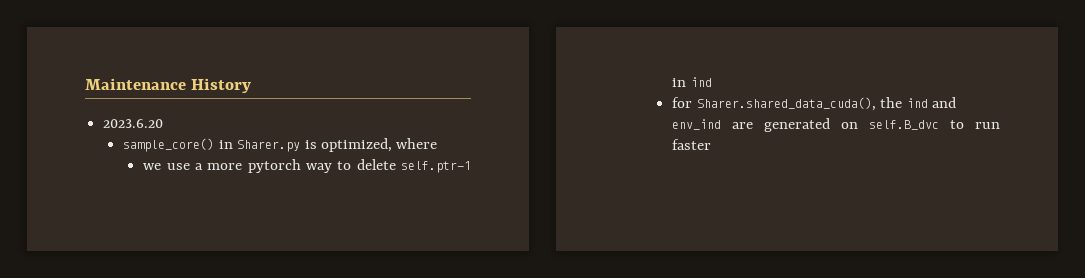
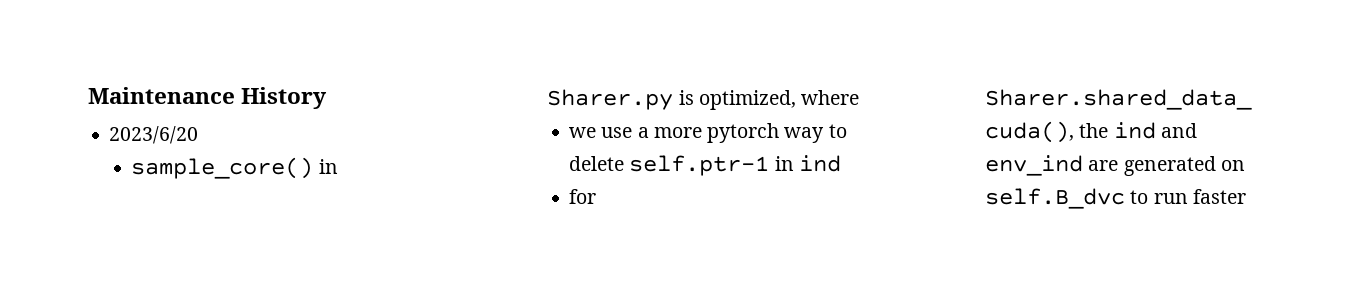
[103,119,164,128] 2023.6.20 -> [109,126,199,144] 2023/6/20

